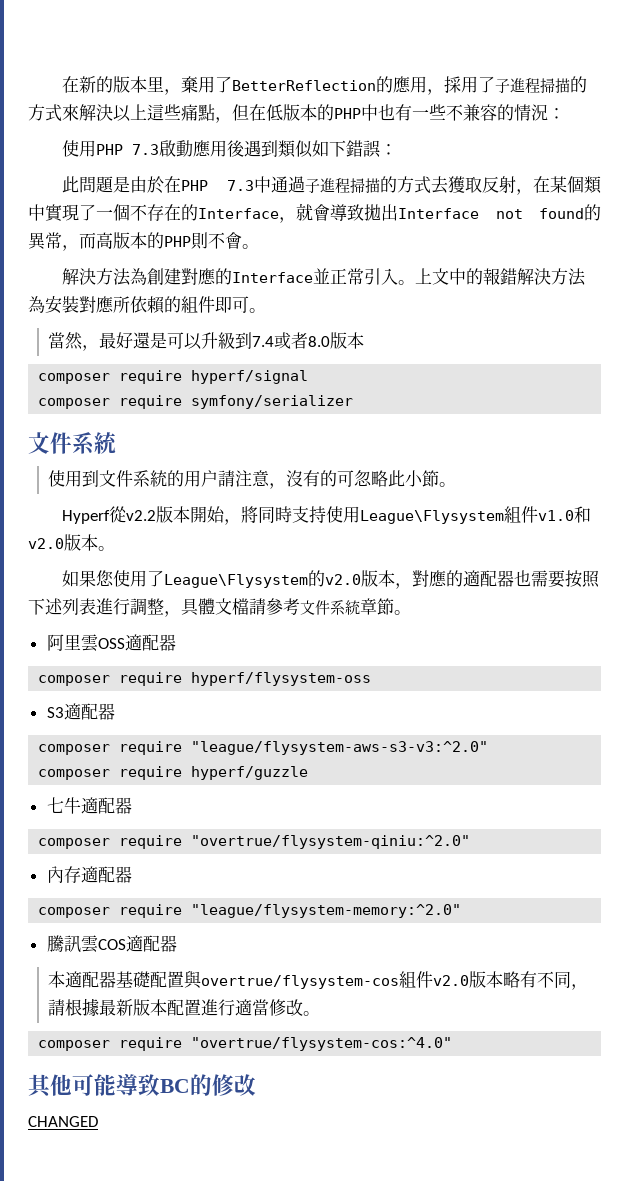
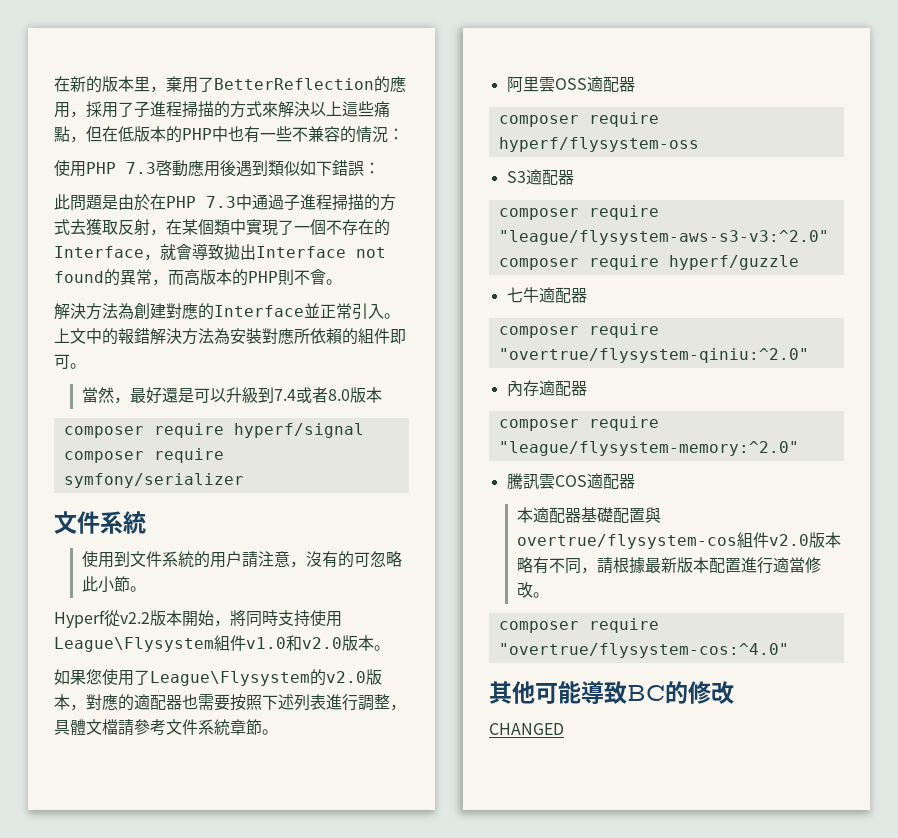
[158,140,176,157] 啟 -> [156,160,172,176] 啓

